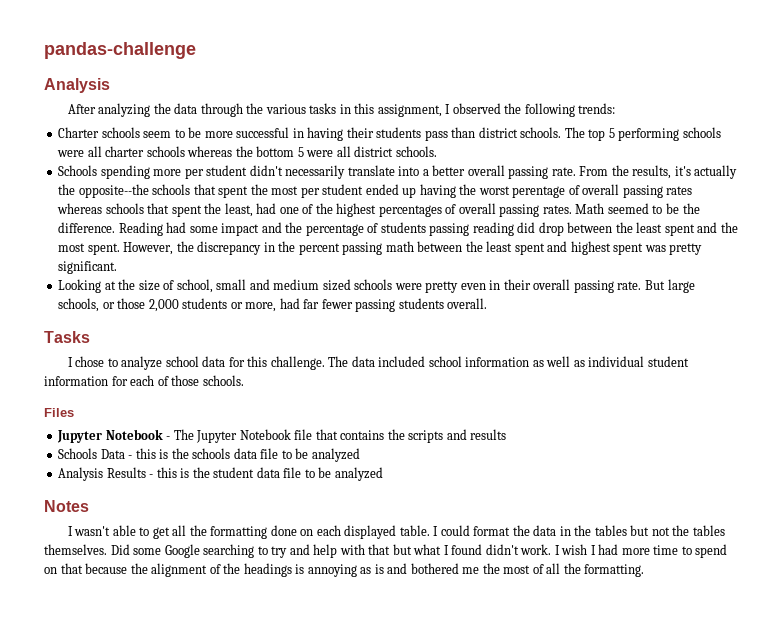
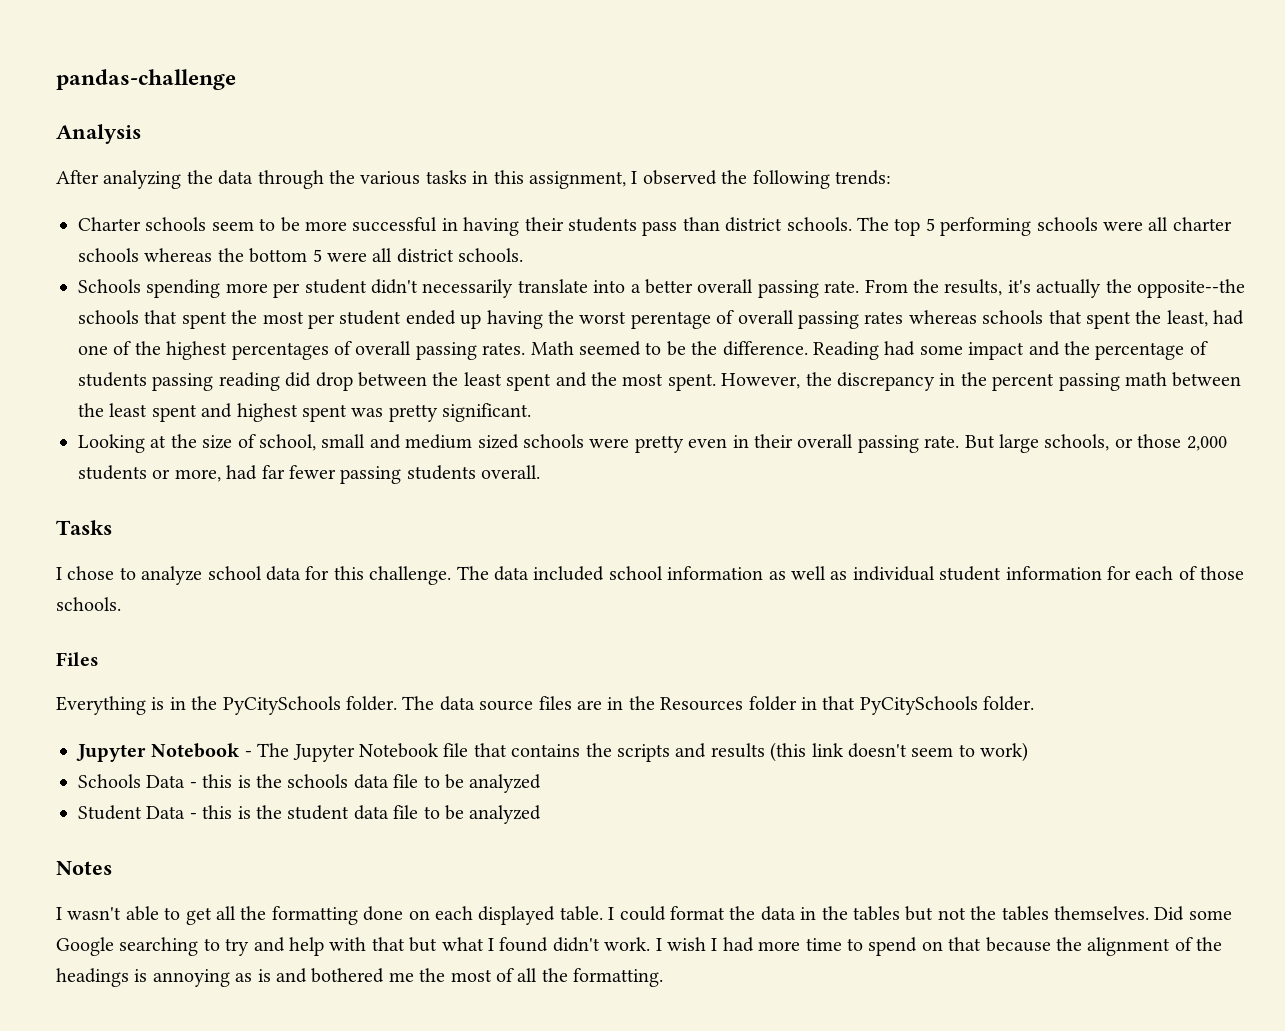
(74, 412) none -> [56,696,1035,715] // Everything is in the PyCitySchools folder. The data source files are in the Resources folder in that PyCitySchools folder.
(507, 434) none -> [770,742,1029,762] (this link doesn't seem to work)
[58,467,146,481] Analysis Results -> [78,805,186,820] Student Data

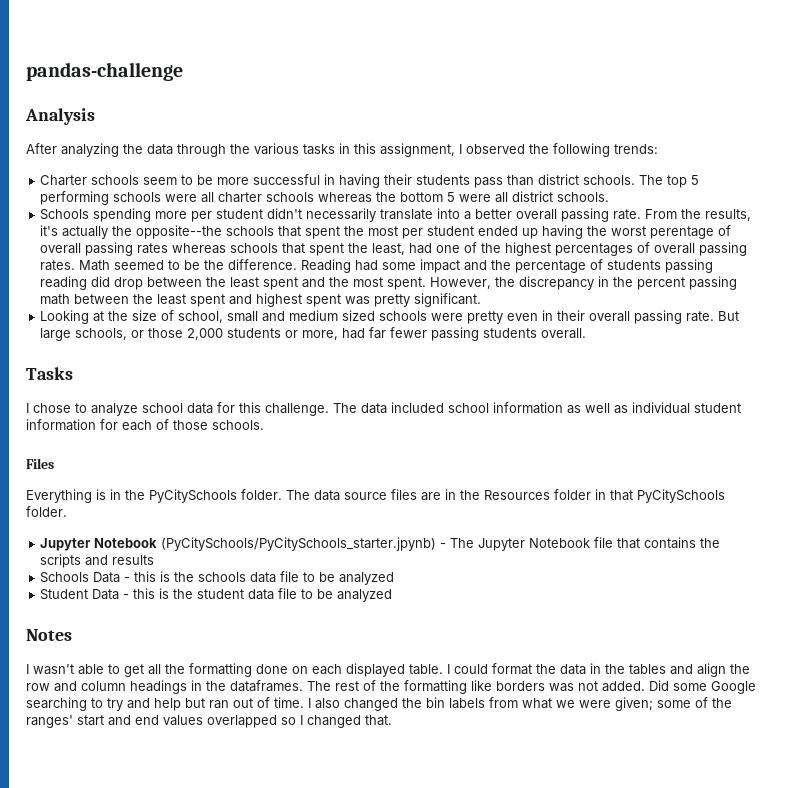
(241, 750) none -> [161,537,437,551] (PyCitySchools/PyCitySchools_starter.jpynb)
[770,742,1029,762] (this link doesn't seem to work) -> (155, 560) none
[905,906,1149,921] but not the tables themselves. -> [670,663,750,677] [26,680,645,694] and align the row and column headings in the dataframes. The rest of the formatting like borders was not added.
[329,937,1223,956] [56,968,664,987] with that but what I found didn't work. I wish I had more time to spend on that because the alignment of the headings is annoying as is and bothered me the most of all the formatting. -> [185,697,732,711] [26,715,392,728] but ran out of time. I also changed the bin labels from what we were given; some of the ranges' start and end values overlapped so I changed that.

